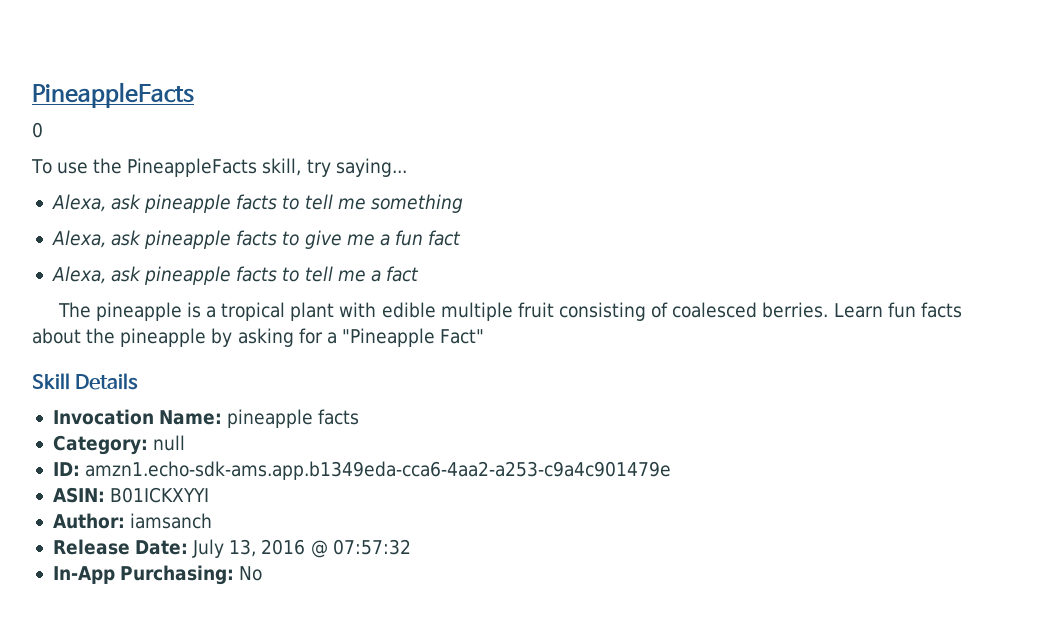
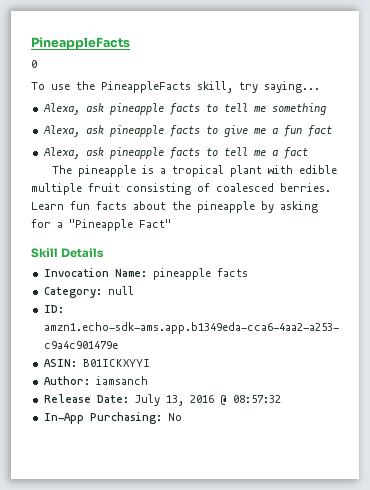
[332,539,411,555] 07:57:32 -> [232,395,281,403] 08:57:32

